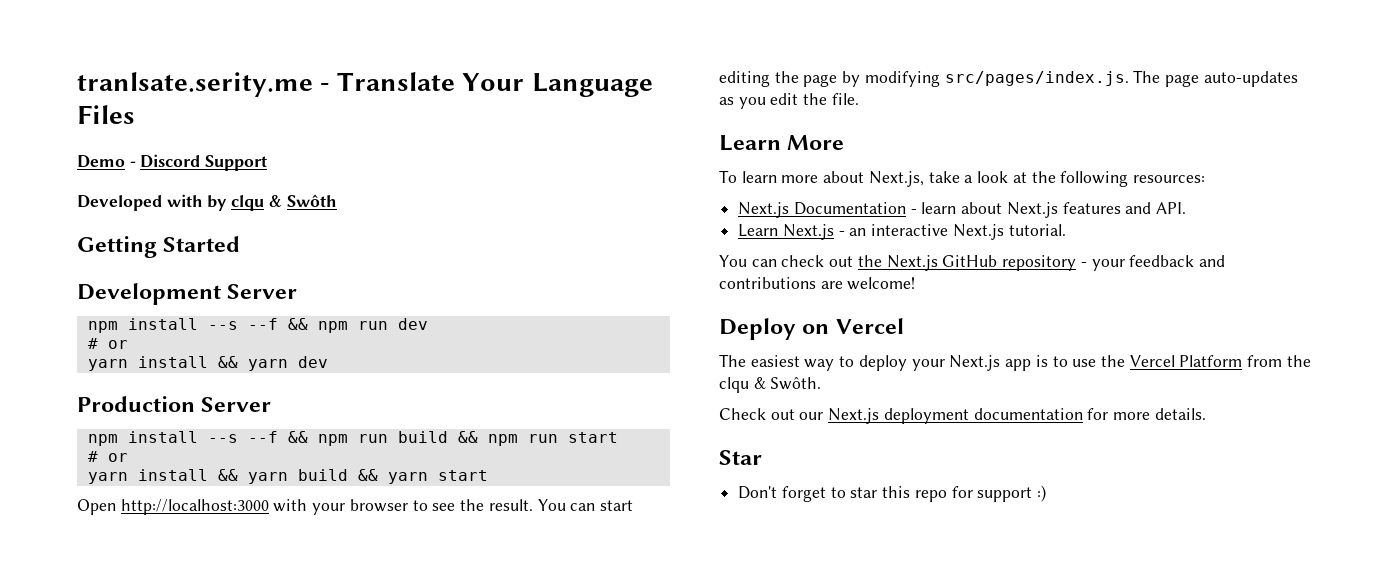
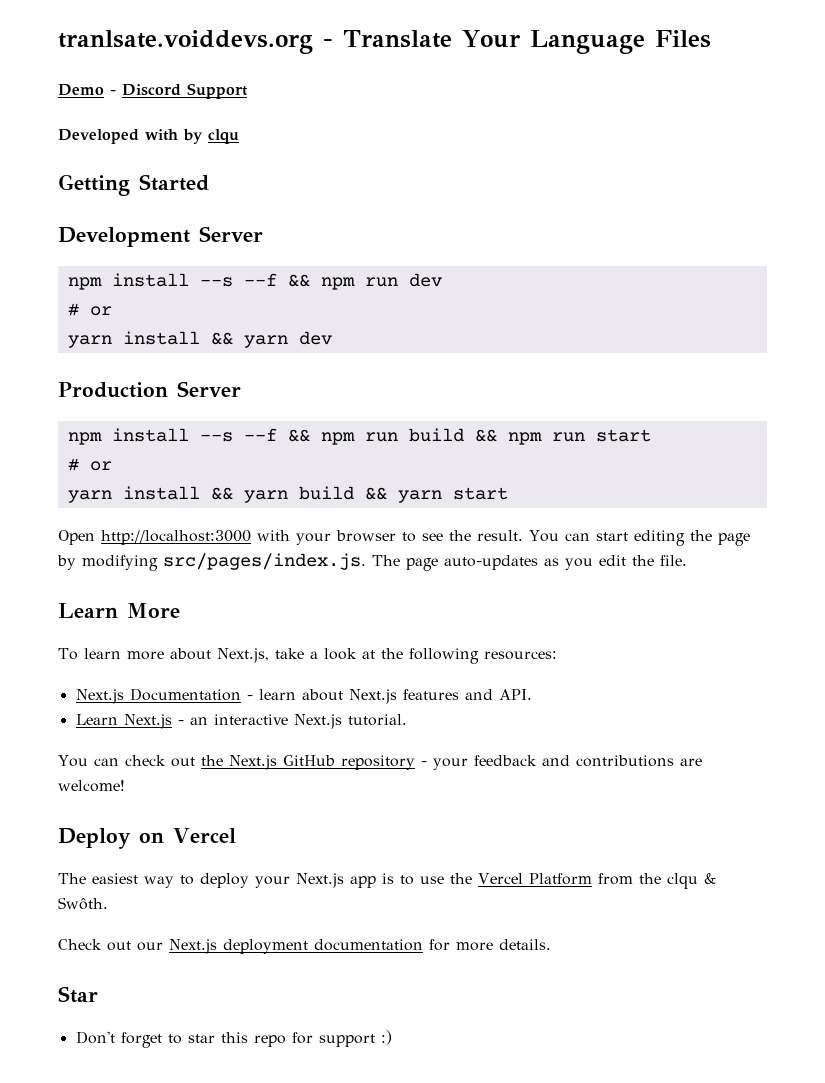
[77,72,313,97] tranlsate.serity.me -> [58,30,313,54] tranlsate.voiddevs.org
[268,194,337,207] & Swôth -> (239, 136) none

